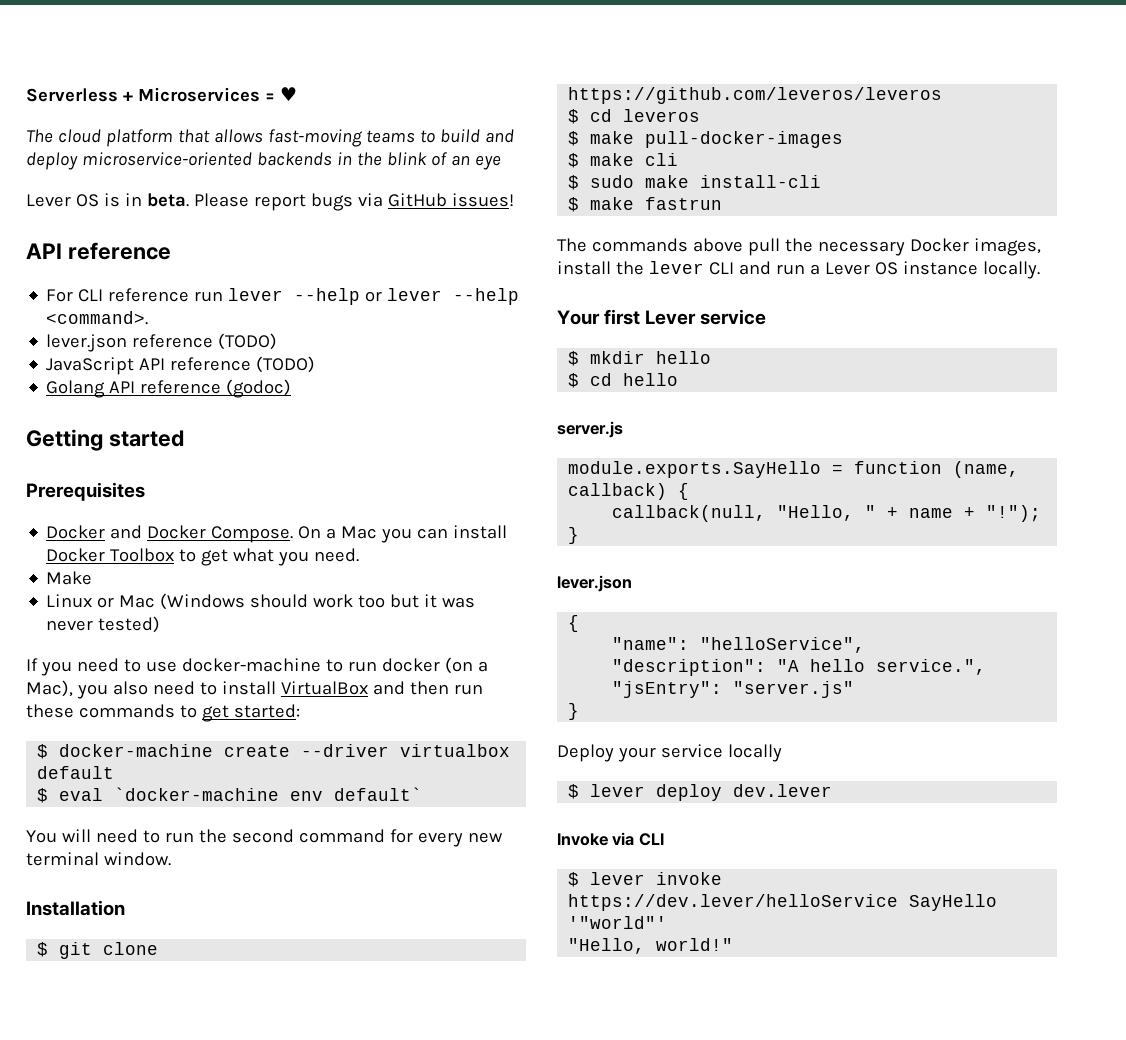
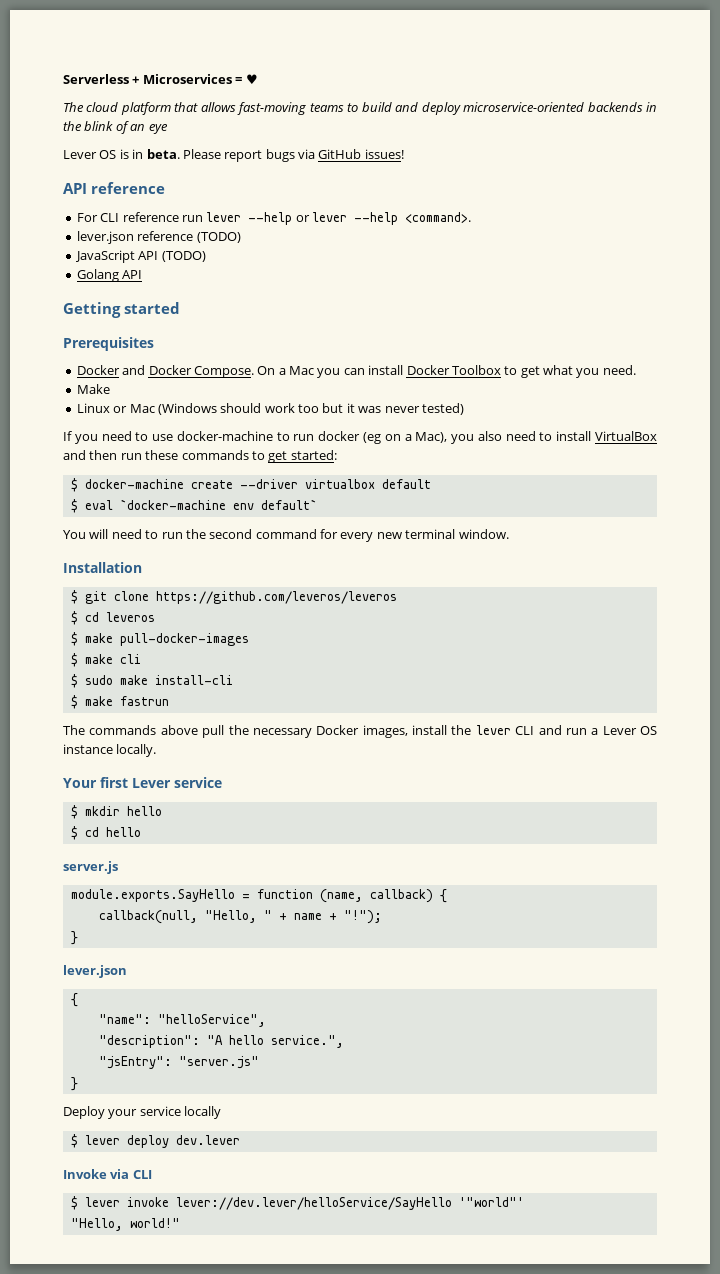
[170,357,252,371] reference -> (159, 255) none
[140,379,292,398] reference (godoc) -> (143, 274) none
[444,657,473,674] (on -> [362,432,401,444] (eg on
[568,894,998,911] https://dev.lever/helloService SayHello -> [175,1197,452,1210] lever://dev.lever/helloService/SayHello

